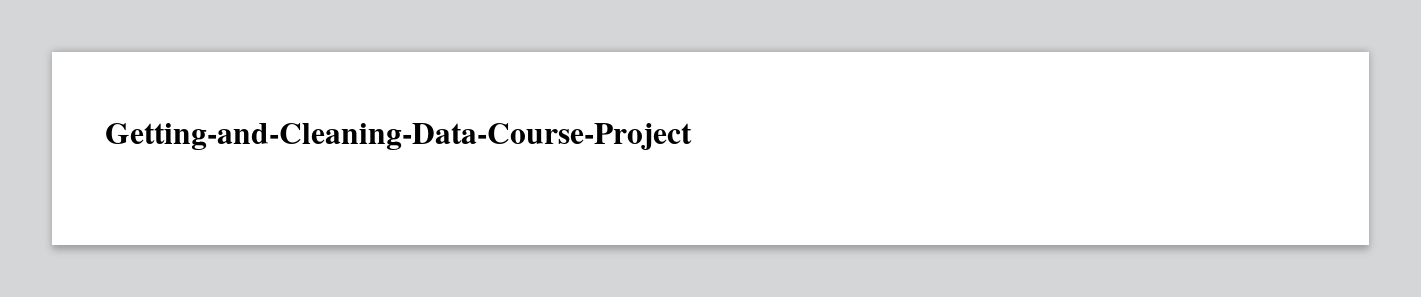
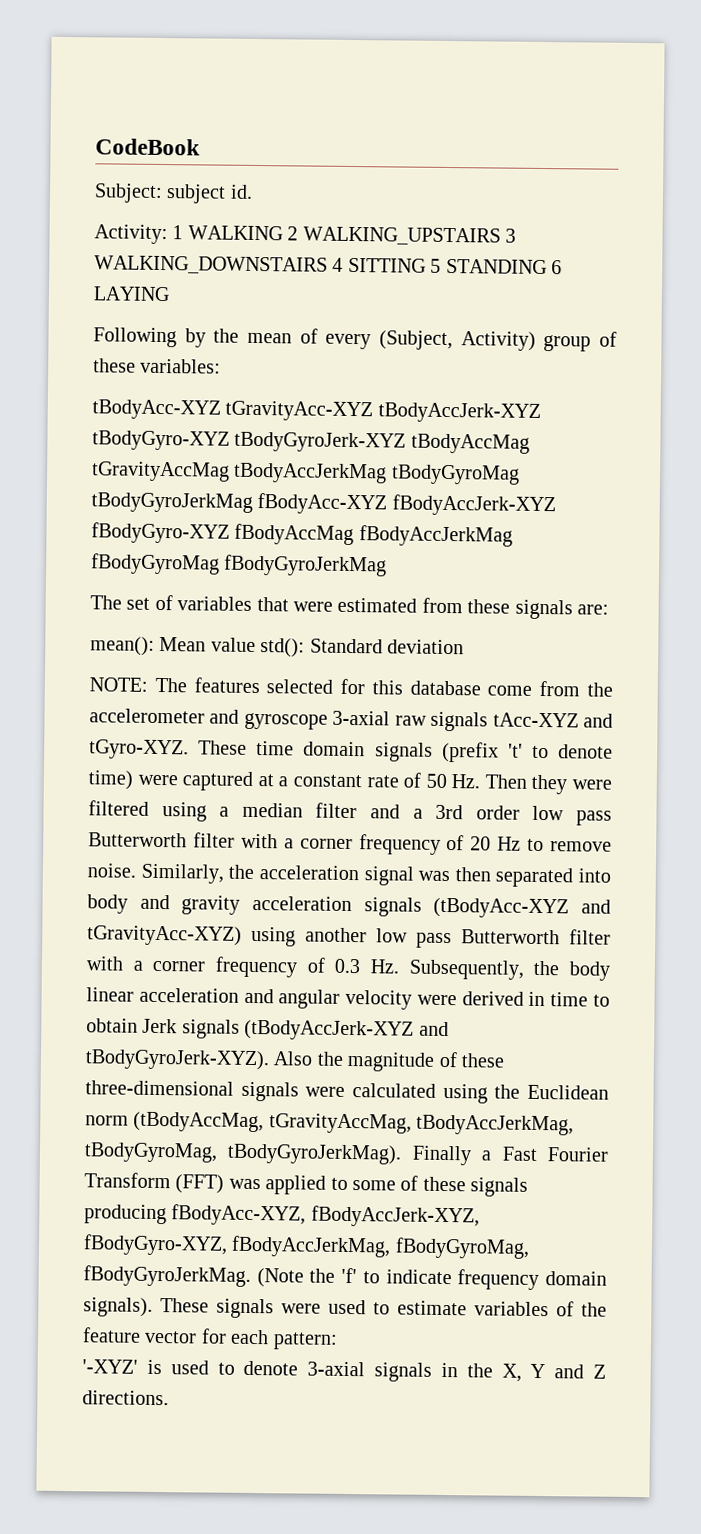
[105,123,692,151] Getting-and-Cleaning-Data-Course-Project -> [95,138,200,156] [94,183,253,204] [94,224,516,246] [94,255,562,275] [93,286,170,302] [93,327,617,352] [93,358,222,374] [92,399,541,423] [92,430,530,454] [91,461,520,485] [91,492,556,517] [91,522,513,547] [91,553,388,577] [90,594,609,620] [90,636,464,658] [89,677,613,697] [89,708,614,732] [89,739,613,763] [88,770,612,795] [88,800,613,826] [88,832,612,855] [87,863,611,888] [87,894,611,919] [87,925,611,949] [86,956,610,981] [86,987,610,1010] [86,1018,449,1041] [85,1049,505,1072] [85,1080,610,1104] [85,1111,575,1136] [84,1142,609,1166] [84,1172,529,1197] [84,1204,480,1228] [83,1234,530,1259] [83,1265,607,1291] [83,1297,607,1319] [82,1327,338,1350] [82,1359,606,1382] [82,1390,169,1406] CodeBook // Subject: subject id. // Activity: 1 WALKING 2 WALKING_UPSTAIRS 3 WALKING_DOWNSTAIRS 4 SITTING 5 STANDING 6 LAYING // Following by the mean of every (Subject, Activity) group of these variables: // tBodyAcc-XYZ tGravityAcc-XYZ tBodyAccJerk-XYZ tBodyGyro-XYZ tBodyGyroJerk-XYZ tBodyAccMag tGravityAccMag tBodyAccJerkMag tBodyGyroMag tBodyGyroJerkMag fBodyAcc-XYZ fBodyAccJerk-XYZ fBodyGyro-XYZ fBodyAccMag fBodyAccJerkMag fBodyGyroMag fBodyGyroJerkMag // The set of variables that were estimated from these signals are: // mean(): Mean value std(): Standard deviation // NOTE: The features selected for this database come from the accelerometer and gyroscope 3-axial raw signals tAcc-XYZ and tGyro-XYZ. These time domain signals (prefix 't' to denote time) were captured at a constant rate of 50 Hz. Then they were filtered using a median filter and a 3rd order low pass Butterworth filter with a corner frequency of 20 Hz to remove noise. Similarly, the acceleration signal was then separated into body and gravity acceleration signals (tBodyAcc-XYZ and tGravityAcc-XYZ) using another low pass Butterworth filter with a corner frequency of 0.3 Hz. Subsequently, the body linear acceleration and angular velocity were derived in time to obtain Jerk signals (tBodyAccJerk-XYZ and tBodyGyroJerk-XYZ). Also the magnitude of these three-dimensional signals were calculated using the Euclidean norm (tBodyAccMag, tGravityAccMag, tBodyAccJerkMag, tBodyGyroMag, tBodyGyroJerkMag). Finally a Fast Fourier Transform (FFT) was applied to some of these signals producing fBodyAcc-XYZ, fBodyAccJerk-XYZ, fBodyGyro-XYZ, fBodyAccJerkMag, fBodyGyroMag, fBodyGyroJerkMag. (Note the 'f' to indicate frequency domain signals). These signals were used to estimate variables of the feature vector for each pattern: // '-XYZ' is used to denote 3-axial signals in the X, Y and Z directions.

